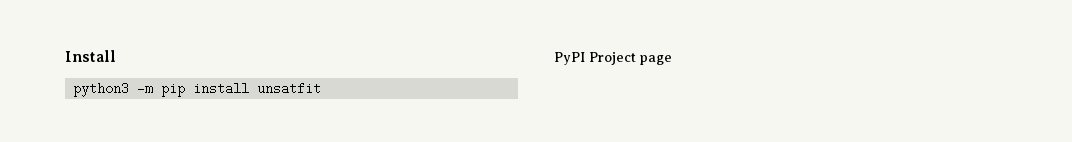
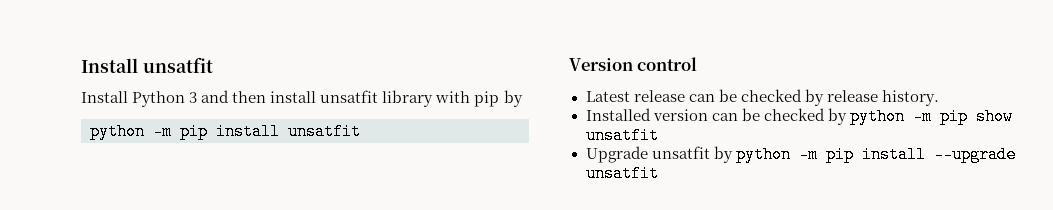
[65,50,116,62] [73,82,322,97] [554,52,672,65] Install // python3 -m pip install unsatfit // PyPI Project page -> [81,57,213,73] [81,90,523,107] [90,123,361,140] [569,57,698,71] [585,89,939,106] [585,108,1013,125] [585,127,659,144] [585,146,1016,163] [585,165,659,182] Install unsatfit // Install Python 3 and then install unsatfit library with pip by // python -m pip install unsatfit // Version control // Latest release can be checked by release history. // Installed version can be checked by python -m pip show unsatfit // Upgrade unsatfit by python -m pip install --upgrade unsatfit

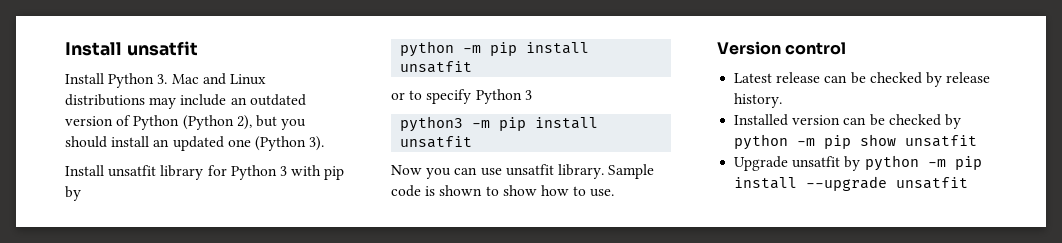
[189,90,434,107] 3 and then install unsatfit library -> [157,73,266,85] [65,94,306,109] [65,115,307,130] [65,136,325,151] [65,165,287,180] 3. Mac and Linux distributions may include an outdated version of Python (Python 2), but you should install an updated one (Python 3). // Install unsatfit library for Python 3
(361, 131) none -> [391,89,532,104] [400,116,599,132] [400,136,473,148] [391,164,655,179] [391,185,615,197] // or to specify Python 3 // python3 -m pip install unsatfit // Now you can use unsatfit library. Sample code is shown to show how to use.

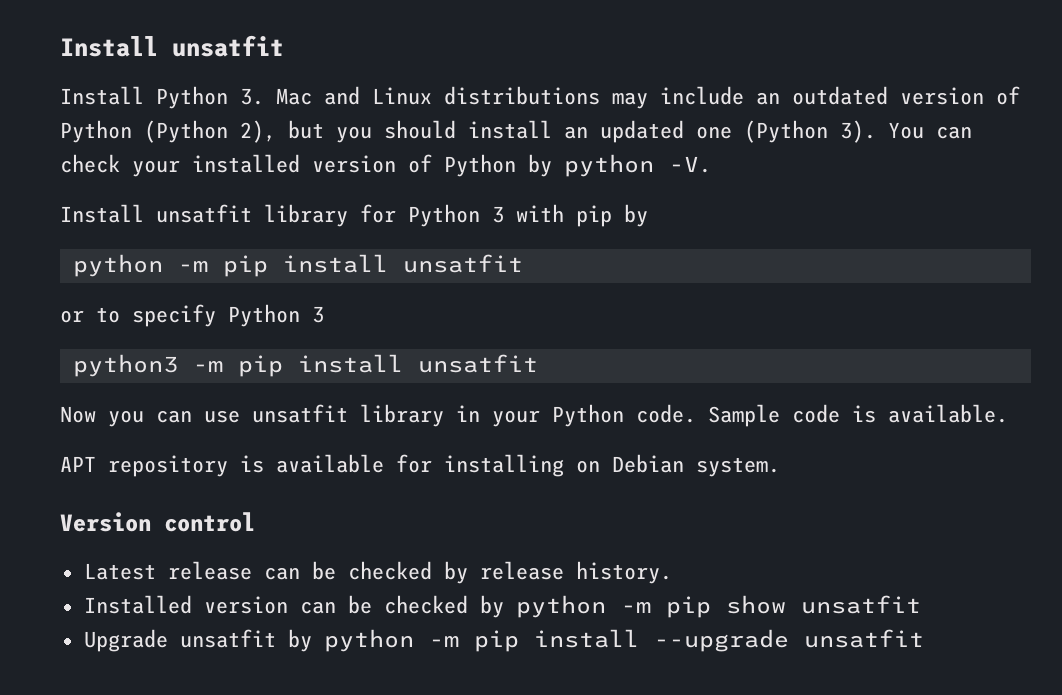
(325, 143) none -> [888,122,972,139] [60,154,711,177] You can check your installed version of Python by python -V.
[557,164,655,179] [391,185,615,197] library. Sample code is shown to show how to use. -> [360,404,1008,427] [60,454,780,477] library in your Python code. Sample code is available. // APT repository is available for installing on Debian system.

